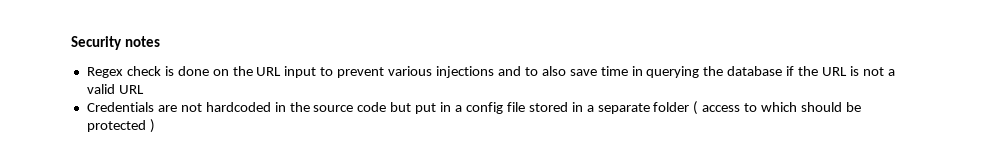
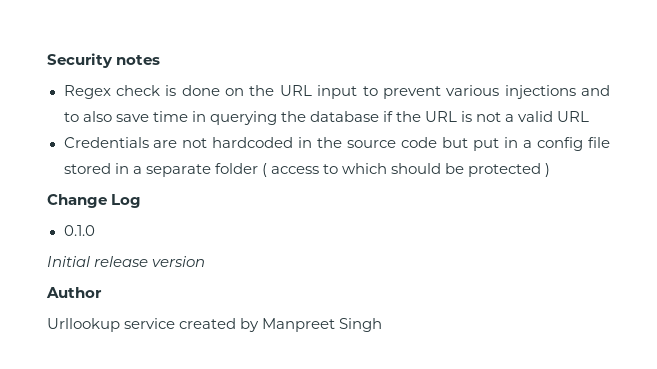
(155, 126) none -> [47,194,142,208] [63,225,95,236] [47,256,206,267] [46,287,102,298] [47,318,383,332] // Change Log // 0.1.0 // Initial release version // Author // Urllookup service created by Manpreet Singh

